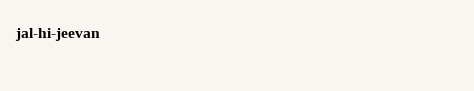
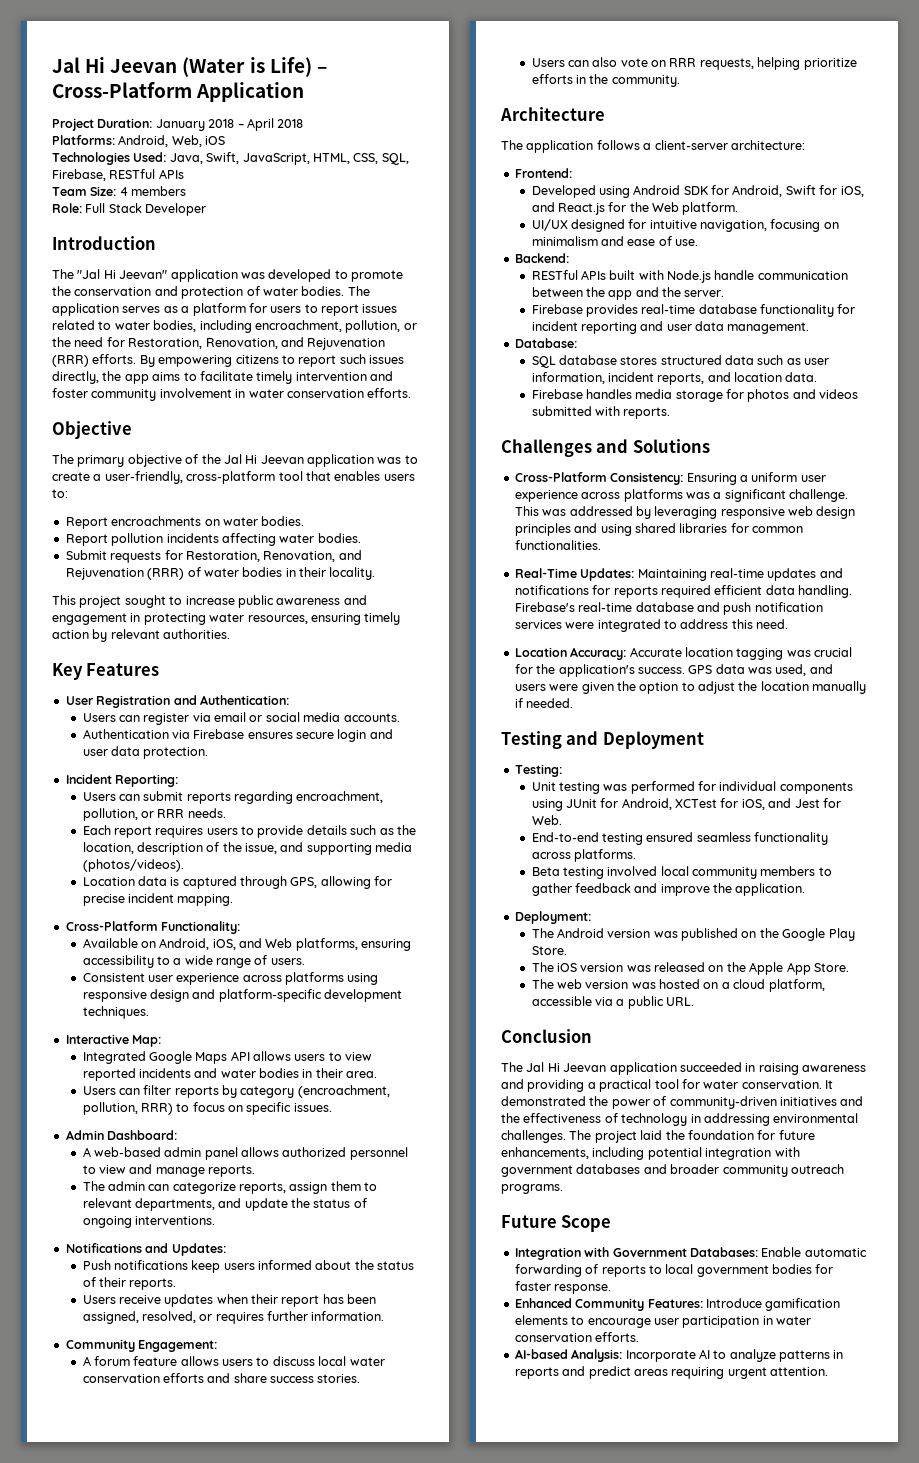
[15,28,100,41] jal-hi-jeevan -> [52,57,327,77] [52,82,305,102] [52,118,304,131] [52,135,226,147] [52,152,409,165] [52,169,184,181] [52,186,187,196] [52,203,207,216] [52,236,156,250] [52,269,403,282] [52,286,370,299] [52,303,398,316] [52,320,417,333] [52,337,386,350] [52,354,404,367] [52,371,393,384] [52,388,412,401] [52,421,132,439] [52,454,418,467] [52,471,415,484] [52,489,68,498] [65,516,305,529] [65,533,361,546] [65,550,362,563] [65,567,376,580] [52,595,367,608] [52,612,401,625] [52,629,231,642] [52,663,160,680] [65,695,289,708] [82,712,400,725] [82,729,393,742] [82,746,209,759] [65,774,179,787] [82,791,384,804] [82,808,226,821] [82,825,416,838] [82,842,413,855] [82,859,184,872] [82,876,393,889] [82,893,234,906] [65,921,241,934] [82,938,412,951] [82,955,305,968] [82,972,379,985] [82,989,403,1002] [82,1006,149,1019] [65,1034,162,1047] [82,1051,373,1064] [82,1068,378,1081] [82,1085,390,1098] [82,1102,332,1115] [65,1130,178,1140] [82,1147,408,1160] [82,1164,256,1177] [82,1181,378,1194] [82,1198,367,1211] [82,1216,215,1228] [65,1243,226,1256] [82,1260,415,1273] [82,1277,177,1290] [82,1294,377,1307] [82,1311,385,1324] [65,1339,218,1352] [82,1356,385,1366] [82,1373,361,1383] [531,57,857,70] [531,74,680,87] [500,107,605,121] [501,140,805,153] [514,168,572,178] [531,185,864,198] [531,202,739,215] [531,219,839,232] [531,236,699,246] [514,253,569,263] [531,270,848,283] [531,287,725,300] [531,304,856,317] [531,321,810,334] [514,338,577,348] [531,355,830,368] [531,372,818,385] [531,389,859,402] [531,406,671,419] [501,439,710,457] [514,472,826,485] [514,489,848,502] [514,506,856,519] [514,523,803,536] [514,540,601,550] [514,568,843,581] [514,585,852,598] [514,602,823,615] [514,619,788,632] [514,647,852,660] [514,664,833,677] [514,681,867,694] [514,698,574,708] [501,731,704,749] [514,764,562,777] [531,781,853,794] [531,798,841,811] [531,815,562,825] [531,832,829,845] [531,849,636,862] [531,866,832,879] [531,883,806,896] [514,911,591,924] [531,928,855,941] [531,946,567,955] [531,962,849,975] [531,979,825,992] [531,996,695,1009] [501,1029,592,1043] [501,1062,866,1075] [501,1079,833,1092] [501,1096,864,1109] [501,1113,859,1126] [501,1130,815,1143] [501,1147,800,1160] [501,1164,844,1177] [501,1184,563,1194] [501,1215,612,1232] [514,1247,867,1260] [514,1264,834,1277] [514,1281,612,1294] [514,1298,841,1311] [514,1315,811,1328] [514,1332,640,1342] [514,1349,844,1362] [514,1366,828,1379] Jal Hi Jeevan (Water is Life) – Cross-Platform Application // Project Duration: January 2018 – April 2018 // Platforms: Android, Web, iOS // Technologies Used: Java, Swift, JavaScript, HTML, CSS, SQL, Firebase, RESTful APIs // Team Size: 4 members // Role: Full Stack Developer // Introduction // The "Jal Hi Jeevan" application was developed to promote the conservation and protection of water bodies. The application serves as a platform for users to report issues related to water bodies, including encroachment, pollution, or the need for Restoration, Renovation, and Rejuvenation (RRR) efforts. By empowering citizens to report such issues directly, the app aims to facilitate timely intervention and foster community involvement in water conservation efforts. // Objective // The primary objective of the Jal Hi Jeevan application was to create a user-friendly, cross-platform tool that enables users to: // Report encroachments on water bodies. // Report pollution incidents affecting water bodies. // Submit requests for Restoration, Renovation, and Rejuvenation (RRR) of water bodies in their locality. // This project sought to increase public awareness and engagement in protecting water resources, ensuring timely action by relevant authorities. // Key Features // User Registration and Authentication: // Users can register via email or social media accounts. // Authentication via Firebase ensures secure login and user data protection. // Incident Reporting: // Users can submit reports regarding encroachment, pollution, or RRR needs. // Each report requires users to provide details such as the location, description of the issue, and supporting media (photos/videos). // Location data is captured through GPS, allowing for precise incident mapping. // Cross-Platform Functionality: // Available on Android, iOS, and Web platforms, ensuring accessibility to a wide range of users. // Consistent user experience across platforms using responsive design and platform-specific development techniques. // Interactive Map: // Integrated Google Maps API allows users to view reported incidents and water bodies in their area. // Users can filter reports by category (encroachment, pollution, RRR) to focus on specific issues. // Admin Dashboard: // A web-based admin panel allows authorized personnel to view and manage reports. // The admin can categorize reports, assign them to relevant departments, and update the status of ongoing interventions. // Notifications and Updates: // Push notifications keep users informed about the status of their reports. // Users receive updates when their report has been assigned, resolved, or requires further information. // Community Engagement: // A forum feature allows users to discuss local water conservation efforts and share success stories. // Users can also vote on RRR requests, helping prioritize efforts in the community. // Architecture // The application follows a client-server architecture: // Frontend: // Developed using Android SDK for Android, Swift for iOS, and React.js for the Web platform. // UI/UX designed for intuitive navigation, focusing on minimalism and ease of use. // Backend: // RESTful APIs built with Node.js handle communication between the app and the server. // Firebase provides real-time database functionality for incident reporting and user data management. // Database: // SQL database stores structured data such as user information, incident reports, and location data. // Firebase handles media storage for photos and videos submitted with reports. // Challenges and Solutions // Cross-Platform Consistency: Ensuring a uniform user experience across platforms was a significant challenge. This was addressed by leveraging responsive web design principles and using shared libraries for common functionalities. // Real-Time Updates: Maintaining real-time updates and notifications for reports required efficient data handling. Firebase's real-time database and push notification services were integrated to address this need. // Location Accuracy: Accurate location tagging was crucial for the application's success. GPS data was used, and users were given the option to adjust the location manually if needed. // Testing and Deployment // Testing: // Unit testing was performed for individual components using JUnit for Android, XCTest for iOS, and Jest for Web. // End-to-end testing ensured seamless functionality across platforms. // Beta testing involved local community members to gather feedback and improve the application. // Deployment: // The Android version was published on the Google Play Store. // The iOS version was released on the Apple App Store. // The web version was hosted on a cloud platform, accessible via a public URL. // Conclusion // The Jal Hi Jeevan application succeeded in raising awareness and providing a practical tool for water conservation. It demonstrated the power of community-driven initiatives and the effectiveness of technology in addressing environmental challenges. The project laid the foundation for future enhancements, including potential integration with government databases and broader community outreach programs. // Future Scope // Integration with Government Databases: Enable automatic forwarding of reports to local government bodies for faster response. // Enhanced Community Features: Introduce gamification elements to encourage user participation in water conservation efforts. // AI-based Analysis: Incorporate AI to analyze patterns in reports and predict areas requiring urgent attention.

